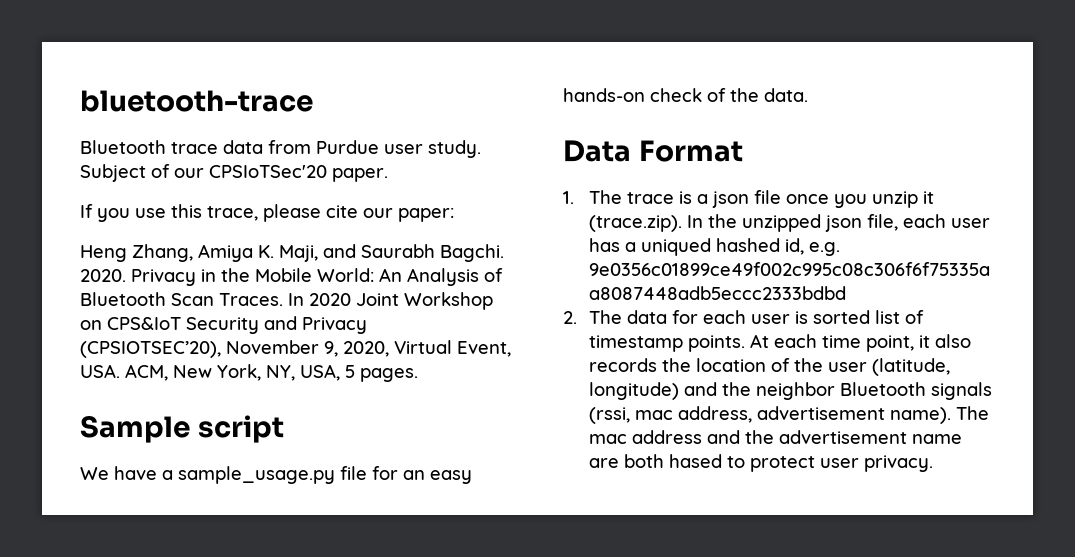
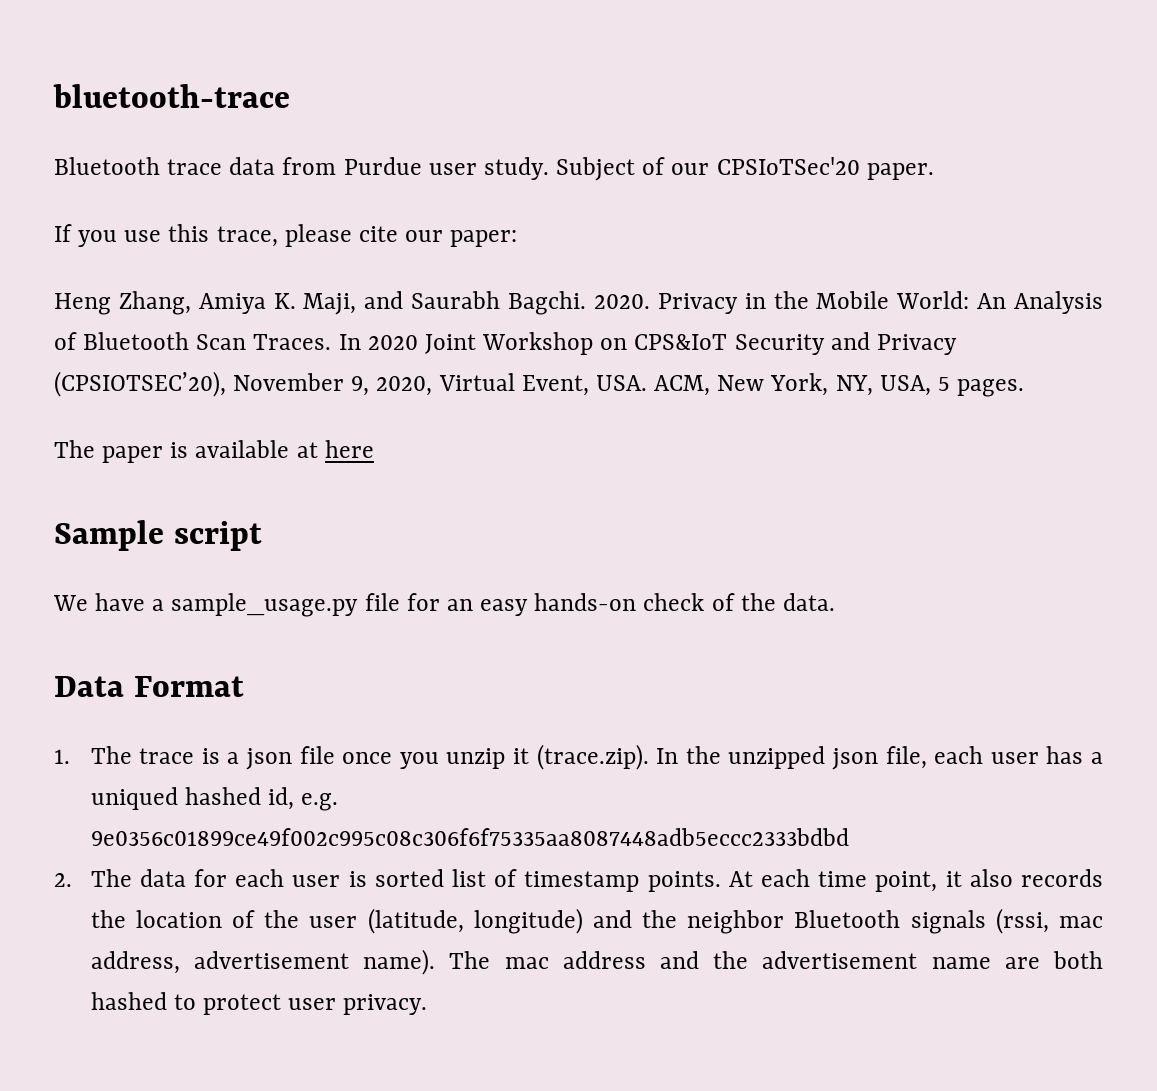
(418, 375) none -> [54,440,374,463] // The paper is available at here
[669,454,723,468] hased -> [90,992,167,1010] hashed

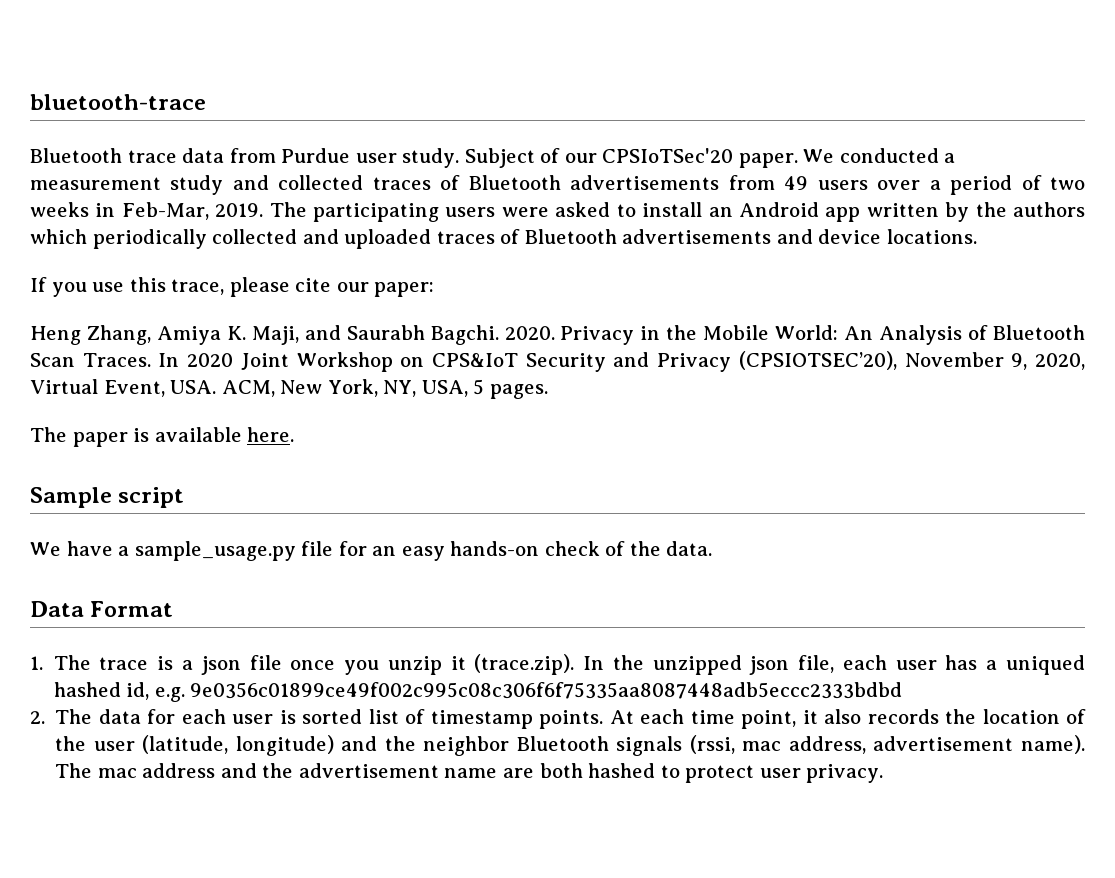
(934, 171) none -> [803,148,956,163] [30,175,1086,195] [30,202,1085,222] [30,229,977,249] We conducted a measurement study and collected traces of Bluetooth advertisements from 49 users over a period of two weeks in Feb-Mar, 2019. The participating users were asked to install an Android app written by the authors which periodically collected and uploaded traces of Bluetooth advertisements and device locations.
[296,440,374,458] at here -> [247,427,295,442] here.

